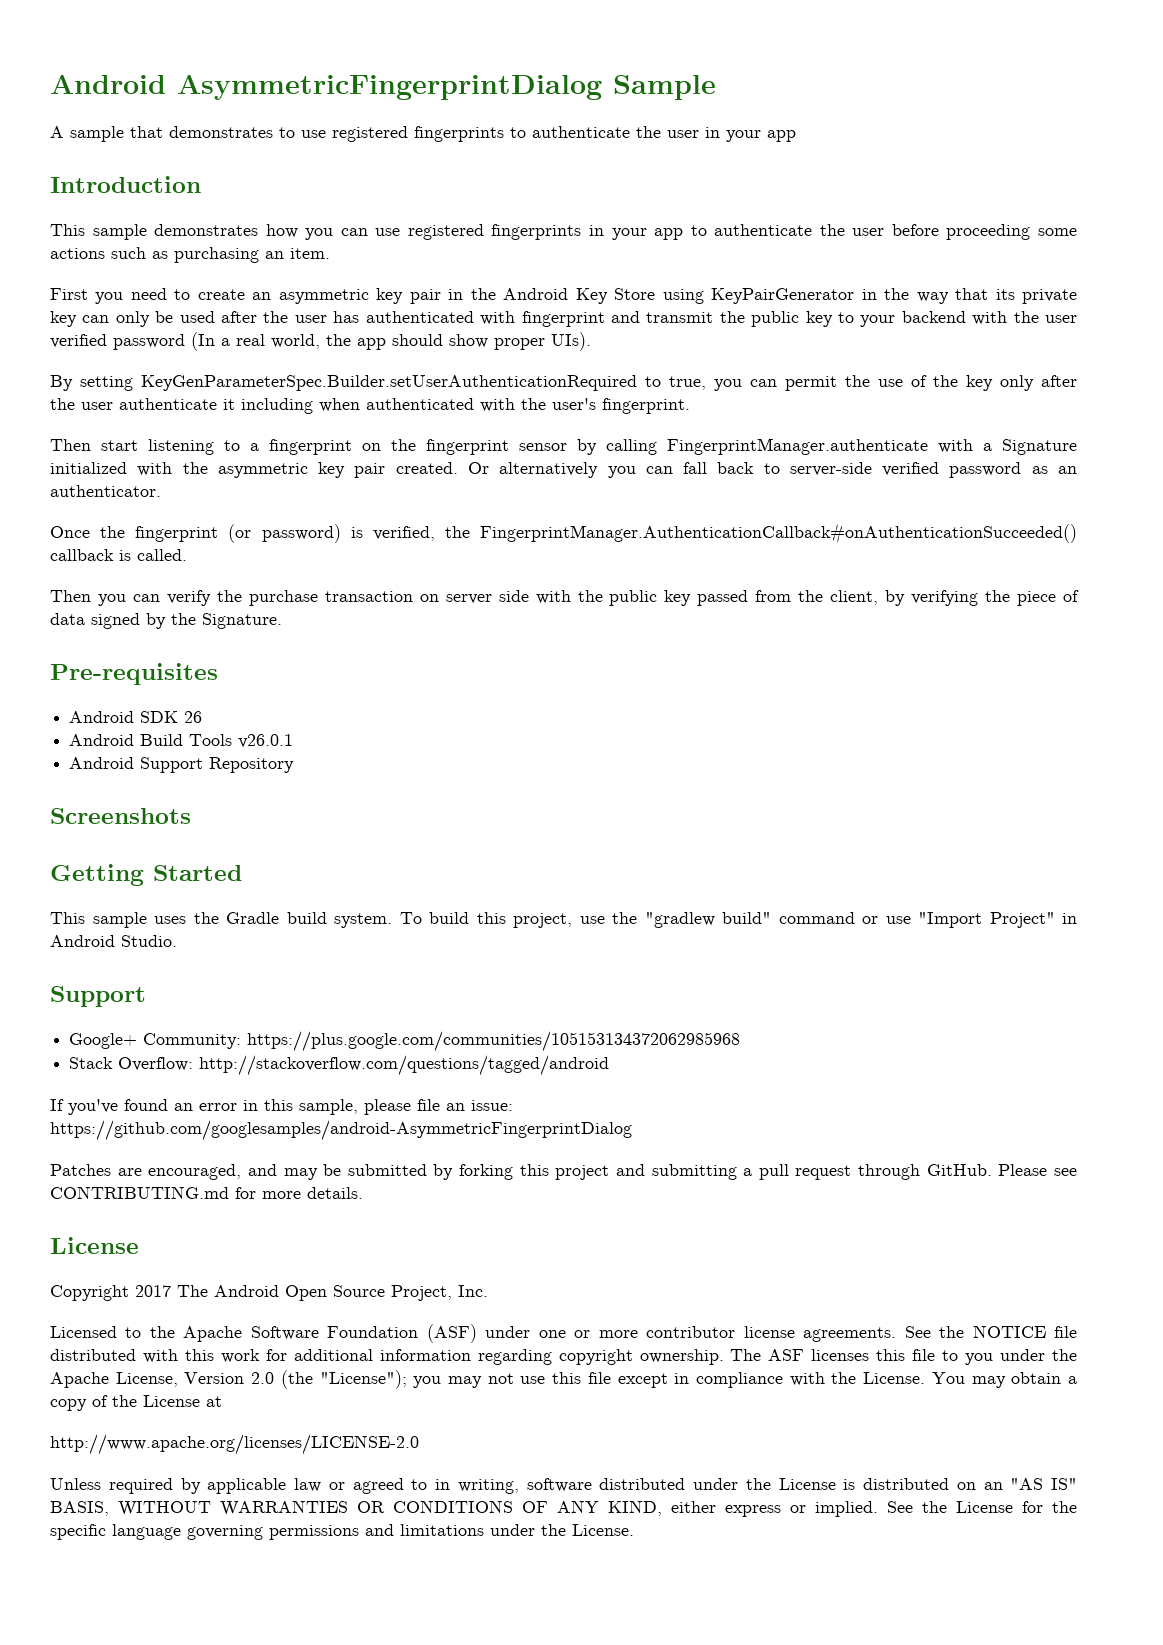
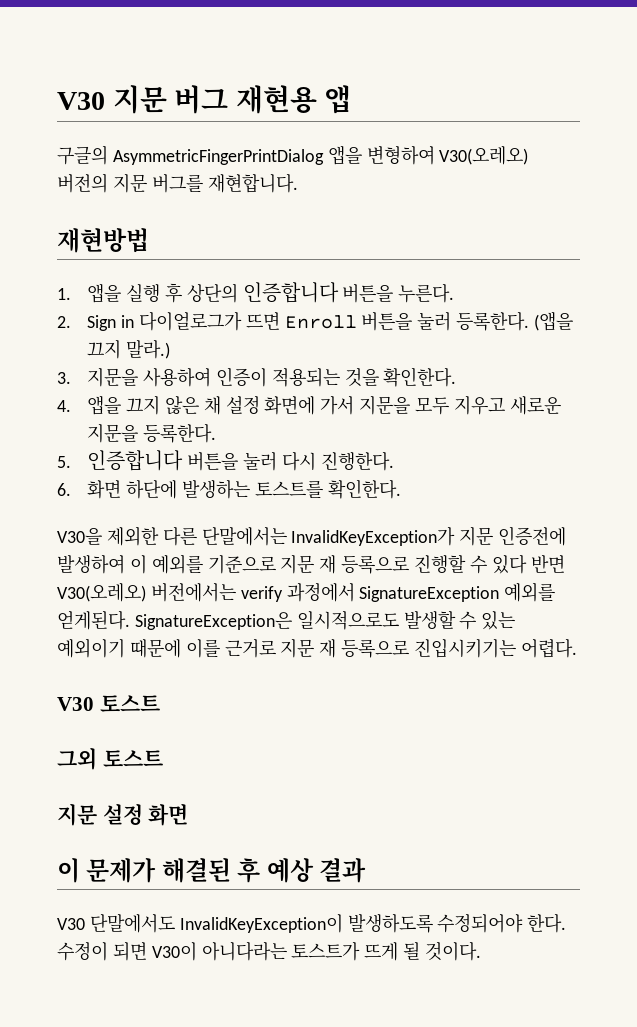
[50,75,716,100] [50,126,796,142] [50,176,201,193] [50,224,1077,240] [50,247,330,263] [50,288,1077,304] [50,311,1077,327] [50,332,591,351] [50,375,1077,391] [50,398,690,414] [50,438,1077,455] [50,462,1078,478] [50,485,161,497] [50,523,1077,544] [50,549,187,561] [50,590,1080,606] [50,613,282,629] [50,663,218,685] [69,711,203,723] [69,734,294,748] [69,757,295,773] [50,808,191,824] [50,864,242,886] [50,912,1077,928] [50,935,177,947] [50,986,146,1007] [69,1031,741,1052] [69,1055,610,1076] [50,1099,513,1115] [50,1120,632,1141] [50,1164,1078,1180] [50,1186,363,1199] [50,1237,139,1254] [50,1285,488,1301] [50,1324,1078,1343] [50,1349,1078,1365] [50,1370,1077,1389] [50,1395,222,1411] [50,1434,419,1455] [50,1478,1077,1494] [50,1500,1077,1517] [50,1524,634,1540] Android AsymmetricFingerprintDialog Sample // A sample that demonstrates to use registered fingerprints to authenticate the user in your app // Introduction // This sample demonstrates how you can use registered fingerprints in your app to authenticate the user before proceeding some actions such as purchasing an item. // First you need to create an asymmetric key pair in the Android Key Store using KeyPairGenerator in the way that its private key can only be used after the user has authenticated with fingerprint and transmit the public key to your backend with the user verified password (In a real world, the app should show proper UIs). // By setting KeyGenParameterSpec.Builder.setUserAuthenticationRequired to true, you can permit the use of the key only after the user authenticate it including when authenticated with the user's fingerprint. // Then start listening to a fingerprint on the fingerprint sensor by calling FingerprintManager.authenticate with a Signature initialized with the asymmetric key pair created. Or alternatively you can fall back to server-side verified password as an authenticator. // Once the fingerprint (or password) is verified, the FingerprintManager.AuthenticationCallback#onAuthenticationSucceeded() callback is called. // Then you can verify the purchase transaction on server side with the public key passed from the client, by verifying the piece of data signed by the Signature. // Pre-requisites // Android SDK 26 // Android Build Tools v26.0.1 // Android Support Repository // Screenshots // Getting Started // This sample uses the Gradle build system. To build this project, use the "gradlew build" command or use "Import Project" in Android Studio. // Support // Google+ Community: https://plus.google.com/communities/105153134372062985968 // Stack Overflow: http://stackoverflow.com/questions/tagged/android // If you've found an error in this sample, please file an issue: https://github.com/googlesamples/android-AsymmetricFingerprintDialog // Patches are encouraged, and may be submitted by forking this project and submitting a pull request through GitHub. Please see CONTRIBUTING.md for more details. // License // Copyright 2017 The Android Open Source Project, Inc. // Licensed to the Apache Software Foundation (ASF) under one or more contributor license agreements. See the NOTICE file distributed with this work for additional information regarding copyright ownership. The ASF licenses this file to you under the Apache License, Version 2.0 (the "License"); you may not use this file except in compliance with the License. You may obtain a copy of the License at // http://www.apache.org/licenses/LICENSE-2.0 // Unless required by applicable law or agreed to in writing, software distributed under the License is distributed on an "AS IS" BASIS, WITHOUT WARRANTIES OR CONDITIONS OF ANY KIND, either express or implied. See the License for the specific language governing permissions and limitations under the License. -> [57,85,352,114] [57,145,529,165] [57,173,298,193] [57,228,149,253] [57,282,455,303] [57,311,573,331] [87,339,170,359] [57,367,457,387] [57,395,561,415] [87,423,216,443] [57,450,394,471] [57,479,401,499] [57,526,567,546] [57,554,565,574] [57,582,556,602] [57,610,516,630] [57,638,577,658] [57,695,160,712] [57,748,163,770] [57,803,189,826] [57,858,367,883] [57,913,567,933] [57,941,482,961] V30 지문 버그 재현용 앱 // 구글의 AsymmetricFingerPrintDialog 앱을 변형하여 V30(오레오) 버전의 지문 버그를 재현합니다. // 재현방법 // 1. 앱을 실행 후 상단의 인증합니다 버튼을 누른다. // 2. Sign in 다이얼로그가 뜨면 Enroll 버튼을 눌러 등록한다. (앱을 끄지 말라.) // 3. 지문을 사용하여 인증이 적용되는 것을 확인한다. // 4. 앱을 끄지 않은 채 설정 화면에 가서 지문을 모두 지우고 새로운 지문을 등록한다. // 5. 인증합니다 버튼을 눌러 다시 진행한다. // 6. 화면 하단에 발생하는 토스트를 확인한다. // V30을 제외한 다른 단말에서는 InvalidKeyException가 지문 인증전에 발생하여 이 예외를 기준으로 지문 재 등록으로 진행할 수 있다 반면 V30(오레오) 버전에서는 verify 과정에서 SignatureException 예외를 얻게된다. SignatureException은 일시적으로도 발생할 수 있는 예외이기 때문에 이를 근거로 지문 재 등록으로 진입시키기는 어렵다. // V30 토스트 // 그외 토스트 // 지문 설정 화면 // 이 문제가 해결된 후 예상 결과 // V30 단말에서도 InvalidKeyException이 발생하도록 수정되어야 한다. 수정이 되면 V30이 아니다라는 토스트가 뜨게 될 것이다.

